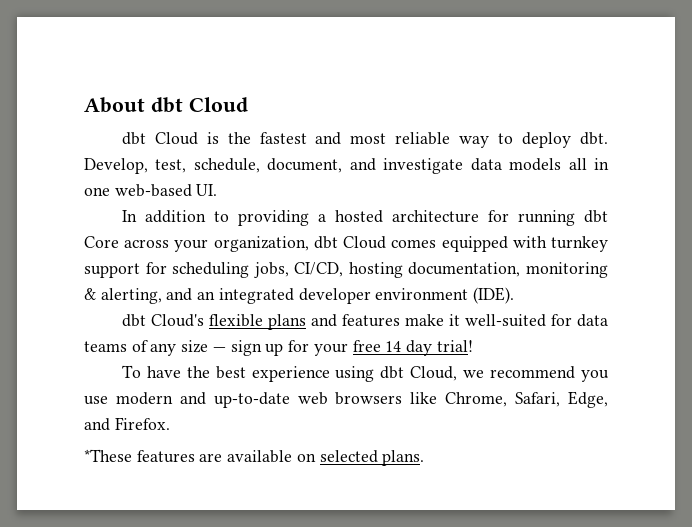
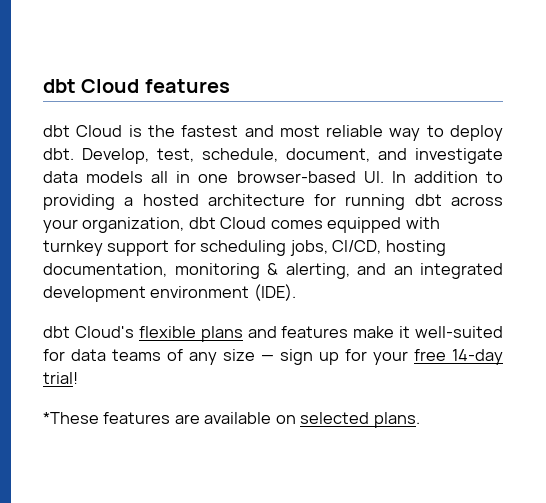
[84,97,248,113] About dbt Cloud -> [43,79,230,93] dbt Cloud features
[114,184,192,197] web-based -> [236,171,356,183] browser-based
(218, 190) // -> (384, 177) none
[84,236,119,248] Core -> (442, 200) none
[298,288,371,304] developer -> [43,286,146,302] development
[385,340,432,356] 14 day -> [452,349,503,365] 14-day
[121,365,609,382] [84,391,609,408] [84,417,170,431] // To have the best experience using dbt Cloud, we recommend you use modern and up-to-date web browsers like Chrome, Safari, Edge, and Firefox. -> (78, 378) none

